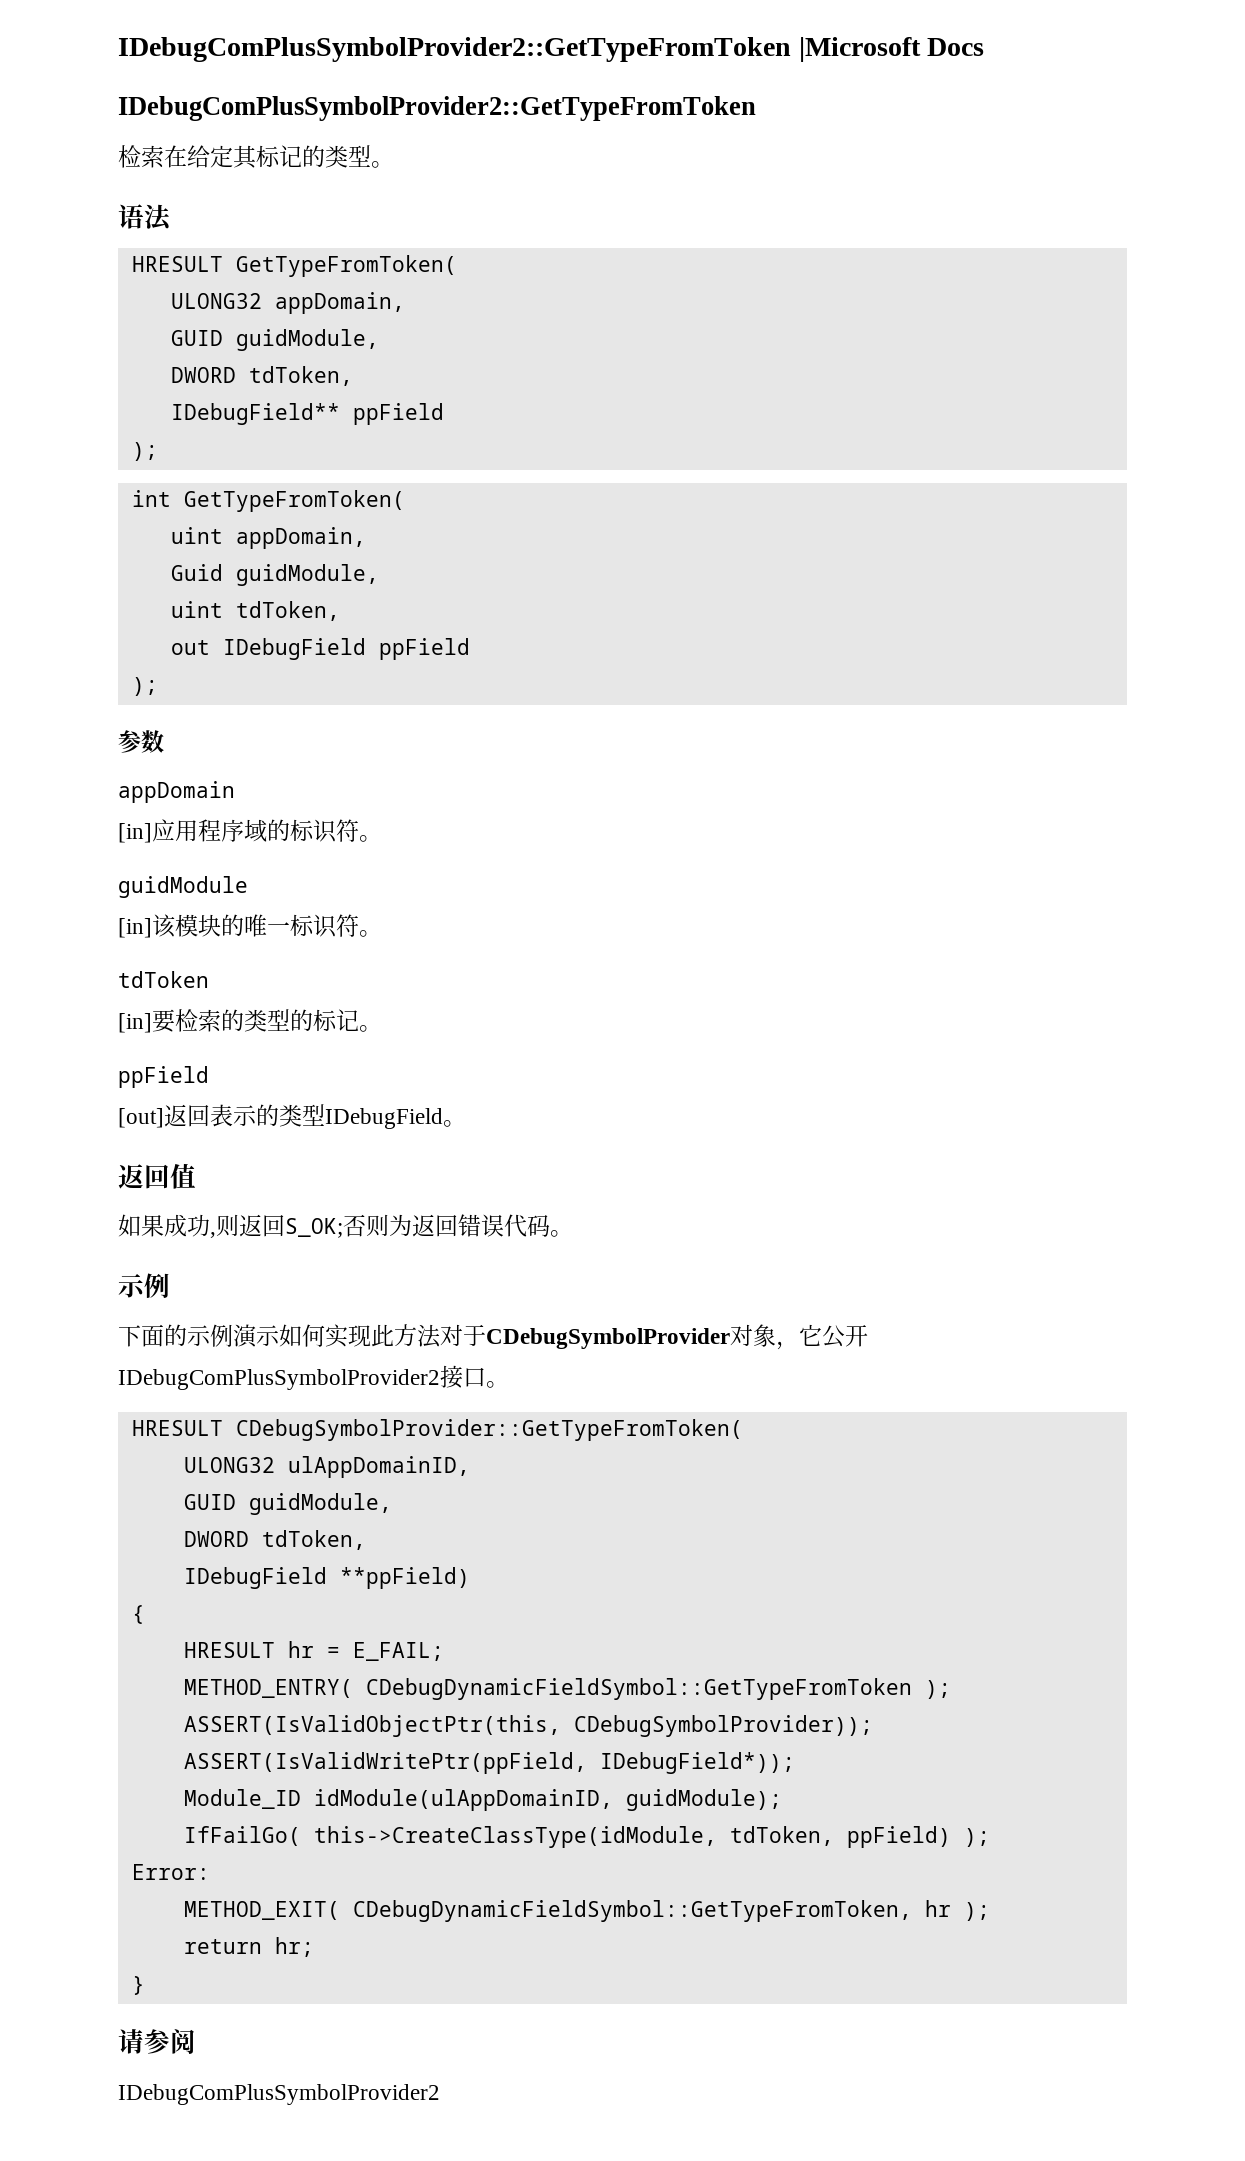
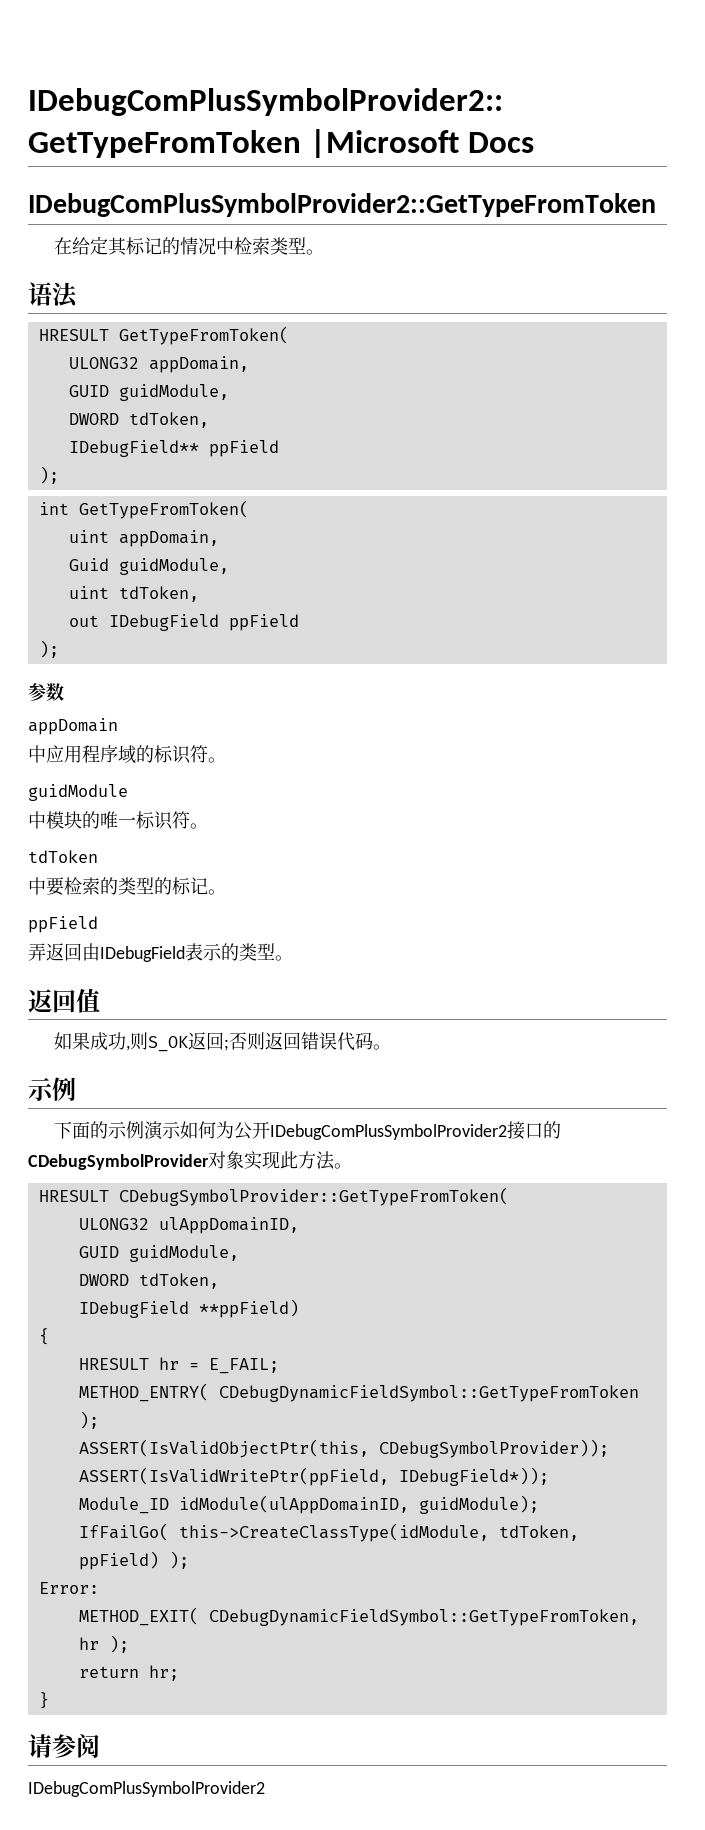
[118,37,791,62] IDebugComPlusSymbolProvider2::GetTypeFromToken -> [28,88,503,116] [28,130,301,158] IDebugComPlusSymbolProvider2:: GetTypeFromToken
[118,145,164,168] 检索 -> (656, 205) none
(325, 156) none -> [179,237,270,255] 情况中检索
[118,823,152,843] [in] -> [28,745,46,763] 中
[118,914,176,938] [in]该 -> [28,811,46,829] 中
[118,1013,152,1033] [in] -> [28,877,46,895] 中
[118,1104,210,1128] [out]返回 -> [28,943,185,962] 弄返回由IDebugField
[325,1108,443,1129] IDebugField -> (275, 951) none
[239,1214,412,1238] 返回S_OK;否则为 -> [147,1032,265,1052] S_OK返回;否则
[325,1324,868,1350] [118,1365,486,1390] 实现此方法对于CDebugSymbolProvider对象，它公开IDebugComPlusSymbolProvider2接口 -> [215,1121,561,1140] [28,1151,335,1170] 为公开IDebugComPlusSymbolProvider2接口的CDebugSymbolProvider对象实现此方法

